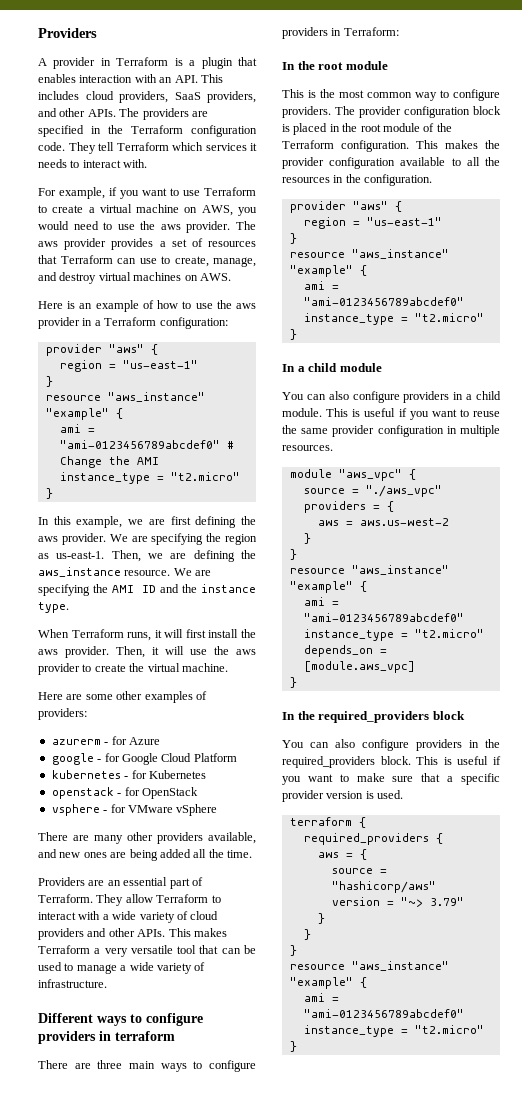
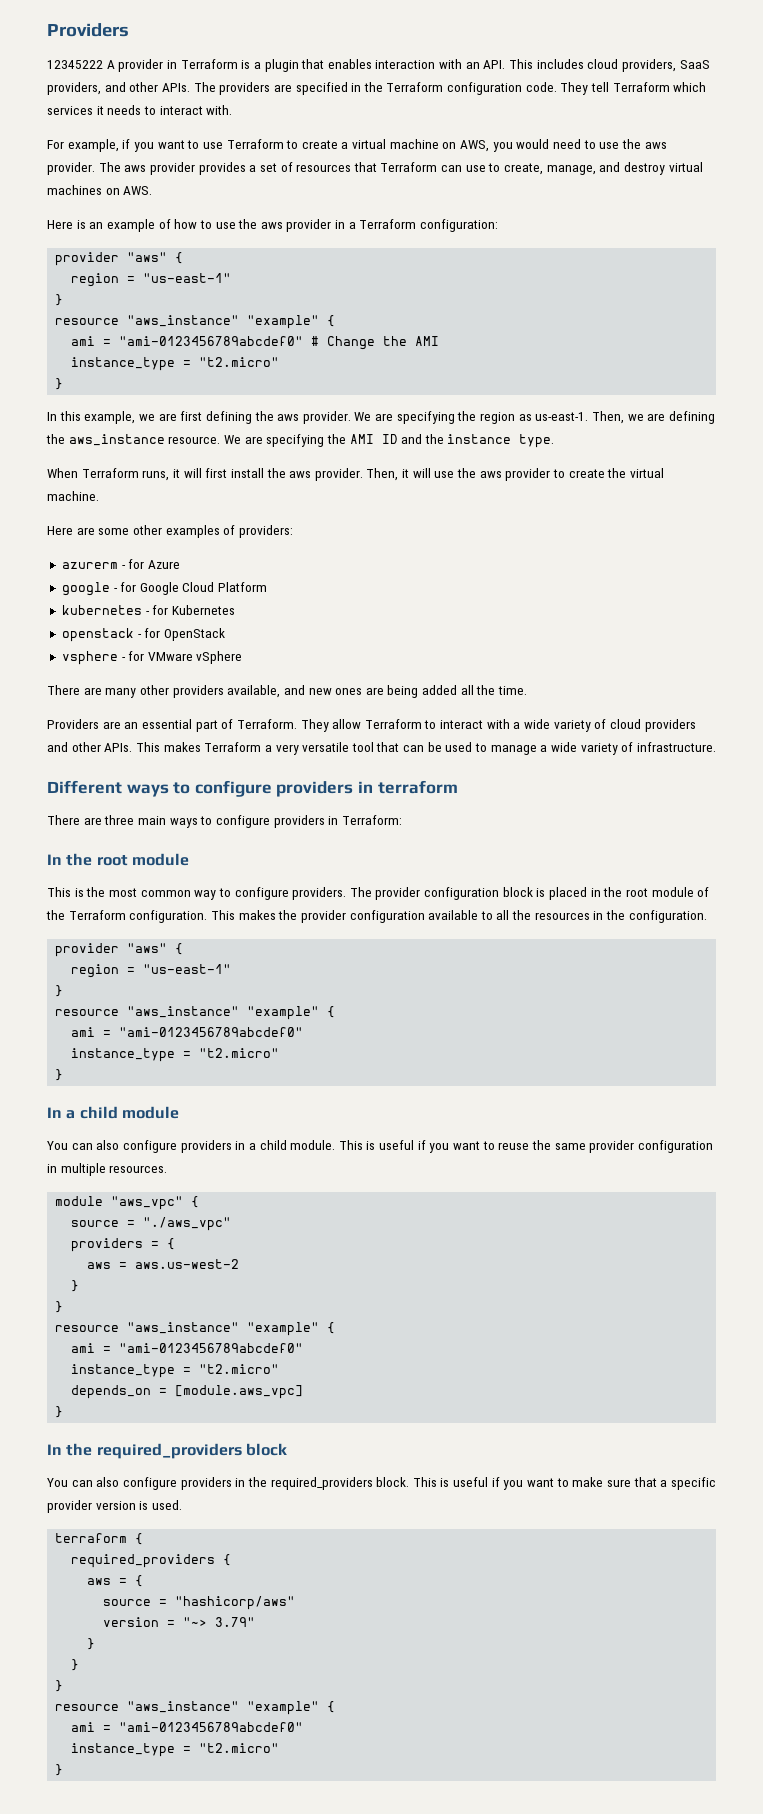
(97, 33) none -> [47,60,103,69] 12345222

